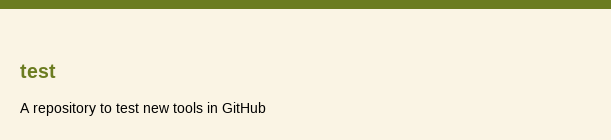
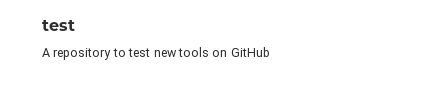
[207,102,218,113] in -> [212,50,228,57] on

